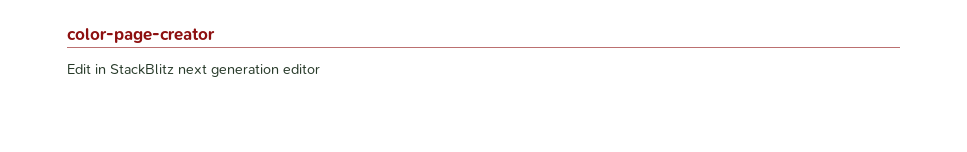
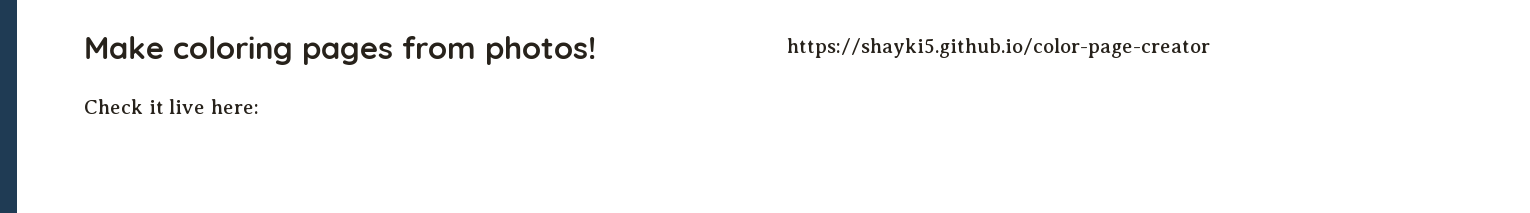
[67,28,215,43] [67,64,320,77] color-page-creator // Edit in StackBlitz next generation editor -> [84,36,596,65] [84,99,259,114] [787,38,1210,58] Make coloring pages from photos! // Check it live here: // https://shayki5.github.io/color-page-creator

